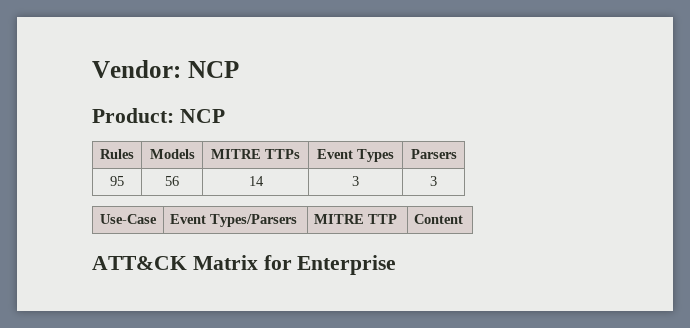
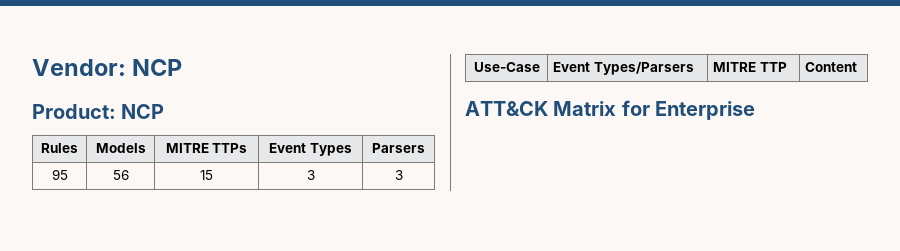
[248,176,264,186] 14 -> [200,170,213,180] 15

